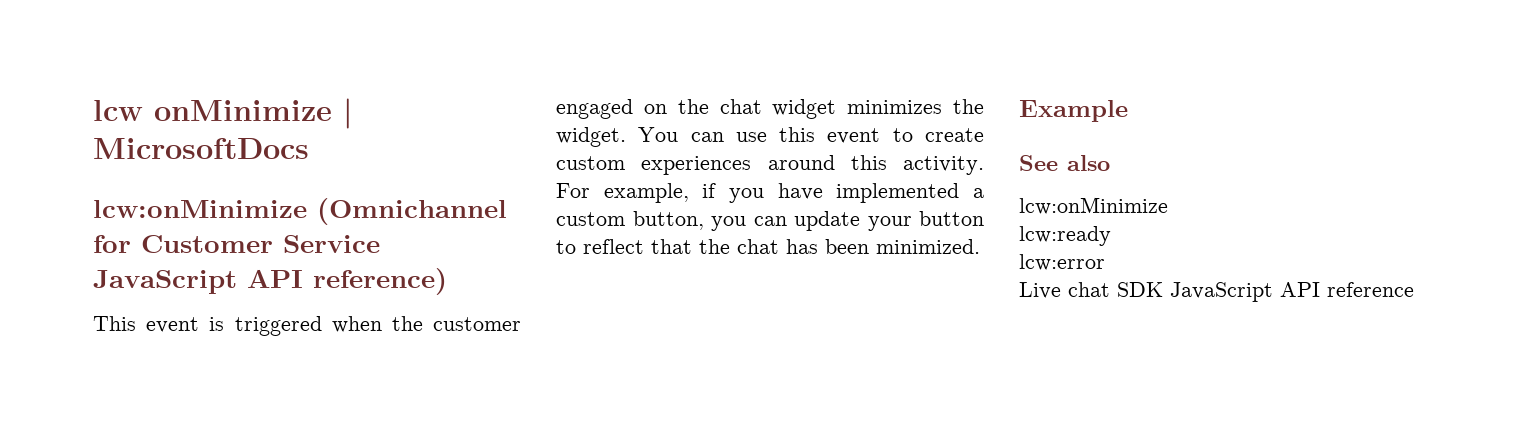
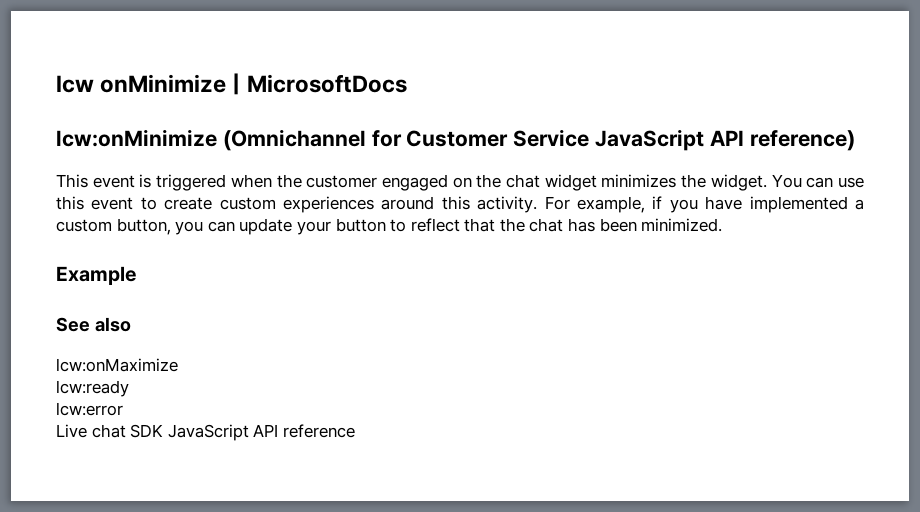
[1019,197,1168,215] lcw:onMinimize -> [56,358,178,372] lcw:onMaximize

